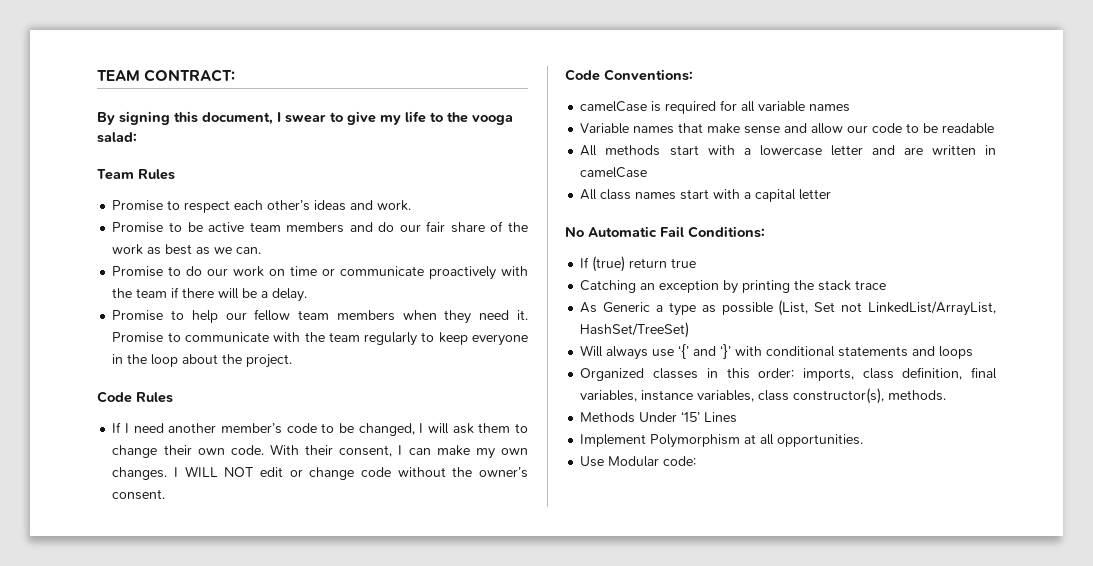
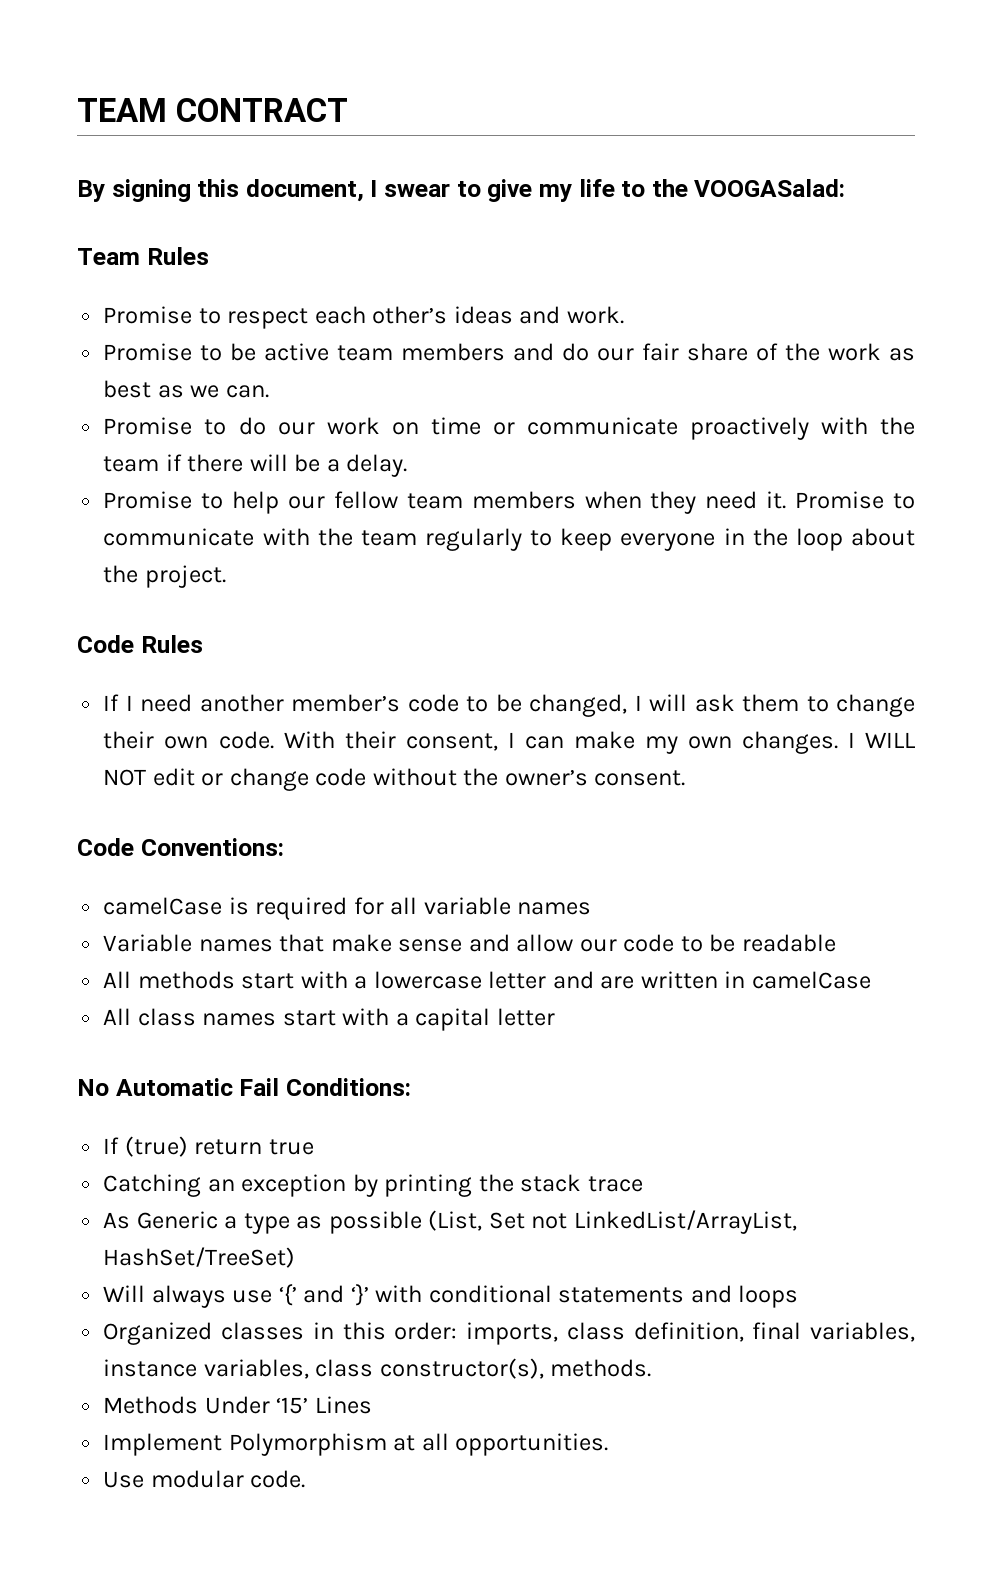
[144,69,236,82] CONTRACT: -> [175,98,348,122] CONTRACT
[472,115,513,125] [97,132,137,143] vooga salad: -> [694,179,846,197] VOOGASalad:
[608,456,697,467] Modular code: -> [150,1470,306,1488] modular code.

